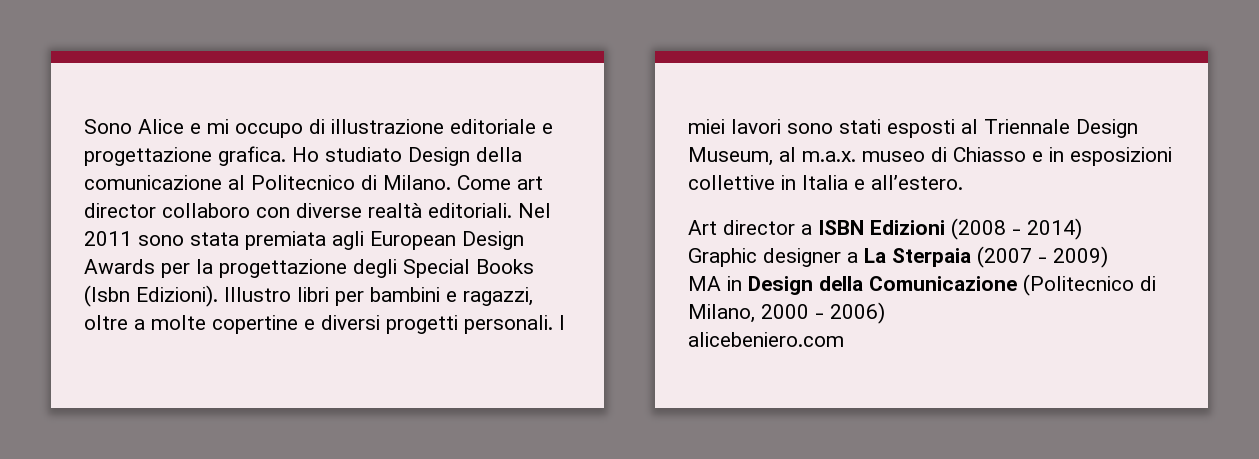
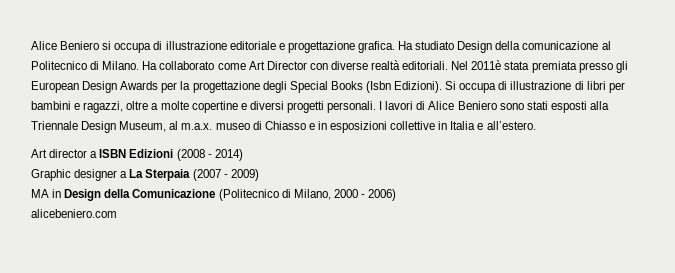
[84,119,303,138] Sono Alice e mi occupo -> [31,41,152,53] Alice Beniero si occupa
[292,147,319,162] Ho -> [398,41,414,50] Ha
[457,175,543,190] [84,203,250,218] Come art director collaboro -> [142,61,307,70] Ha collaborato come Art Director
[84,231,364,250] 2011 sono stata premiata agli -> [471,60,628,73] 2011è stata premiata presso gli
[224,287,291,302] Illustro -> [445,81,584,93] Si occupa di illustrazione di
[688,119,781,134] miei lavori -> [385,101,497,110] lavori di Alice Beniero
[961,119,978,134] al -> [589,101,609,110] alla

